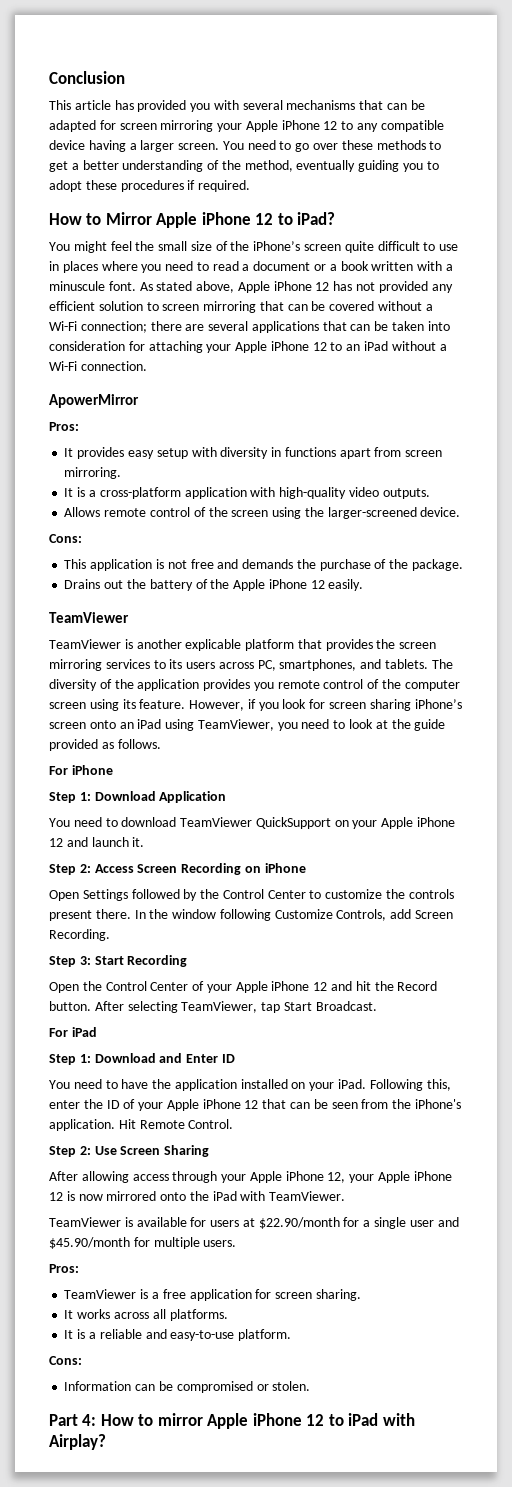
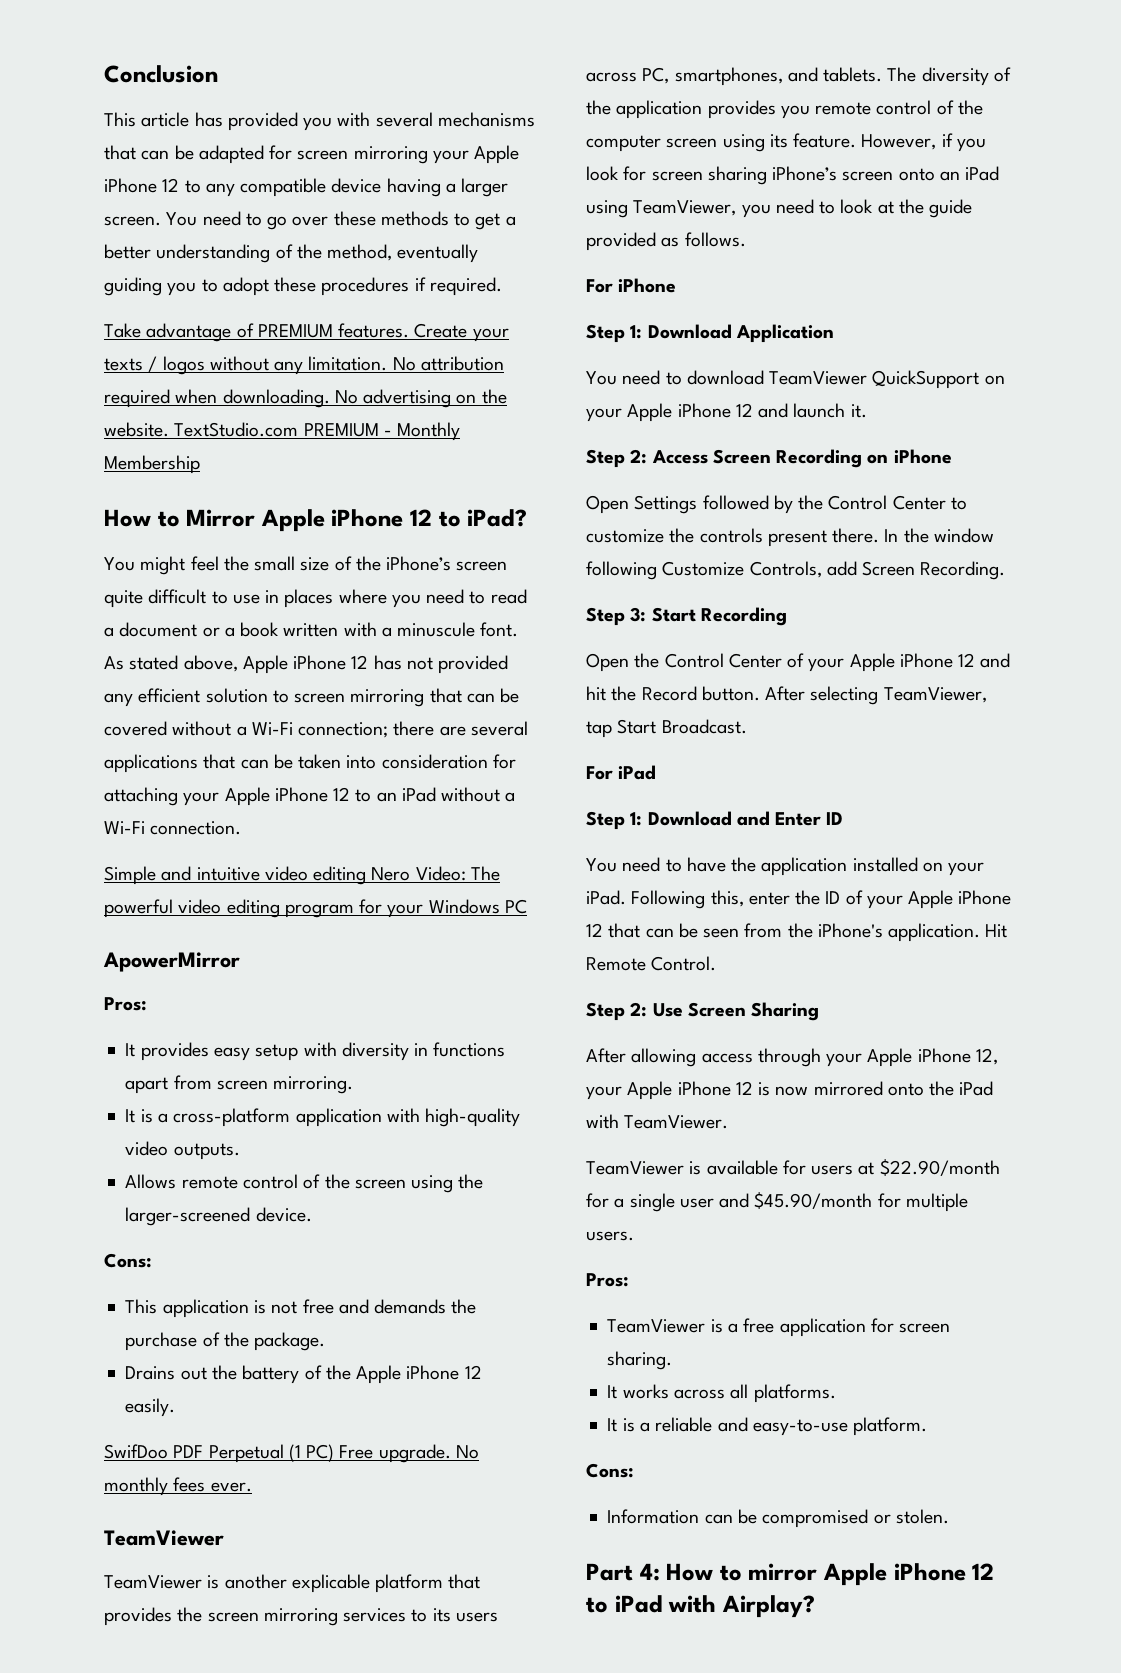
(251, 186) none -> [104,323,509,342] [104,356,504,375] [104,389,507,408] [104,422,461,441] [104,455,200,474] // Take advantage of PREMIUM features. Create your texts / logos without any limitation. No attribution required when downloading. No advertising on the website. TextStudio.com PREMIUM - Monthly Membership
(147, 366) none -> [104,866,500,885] [104,899,527,918] // Simple and intuitive video editing Nero Video: The powerful video editing program for your Windows PC
(364, 585) none -> [104,1444,479,1463] [104,1477,252,1496] // SwifDoo PDF Perpetual (1 PC) Free upgrade. No monthly fees ever.

